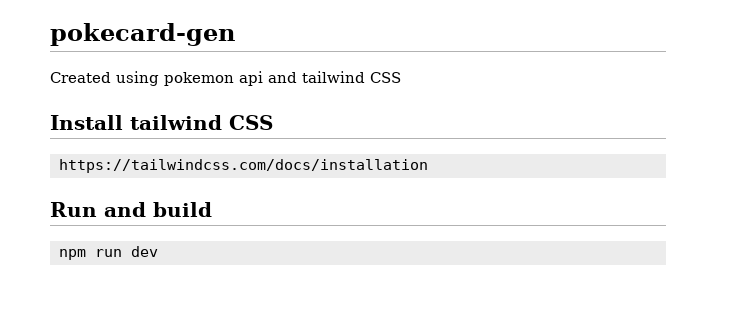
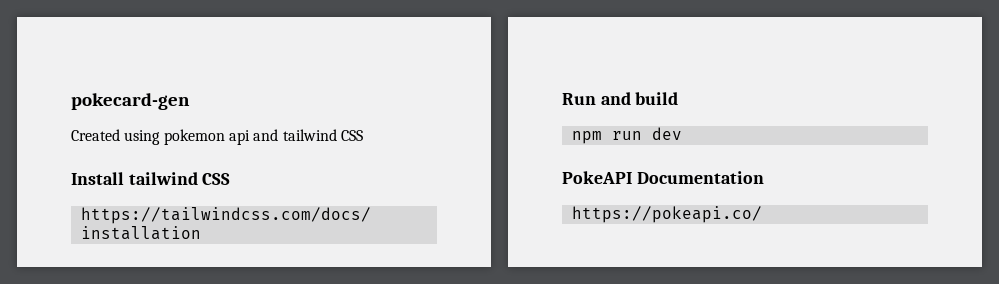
(158, 251) none -> [562,171,764,184] [571,206,762,223] // PokeAPI Documentation // https://pokeapi.co/

